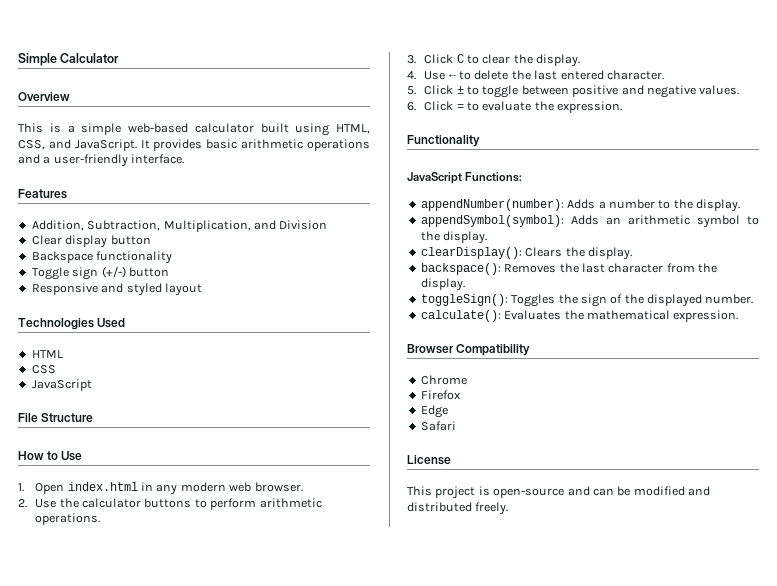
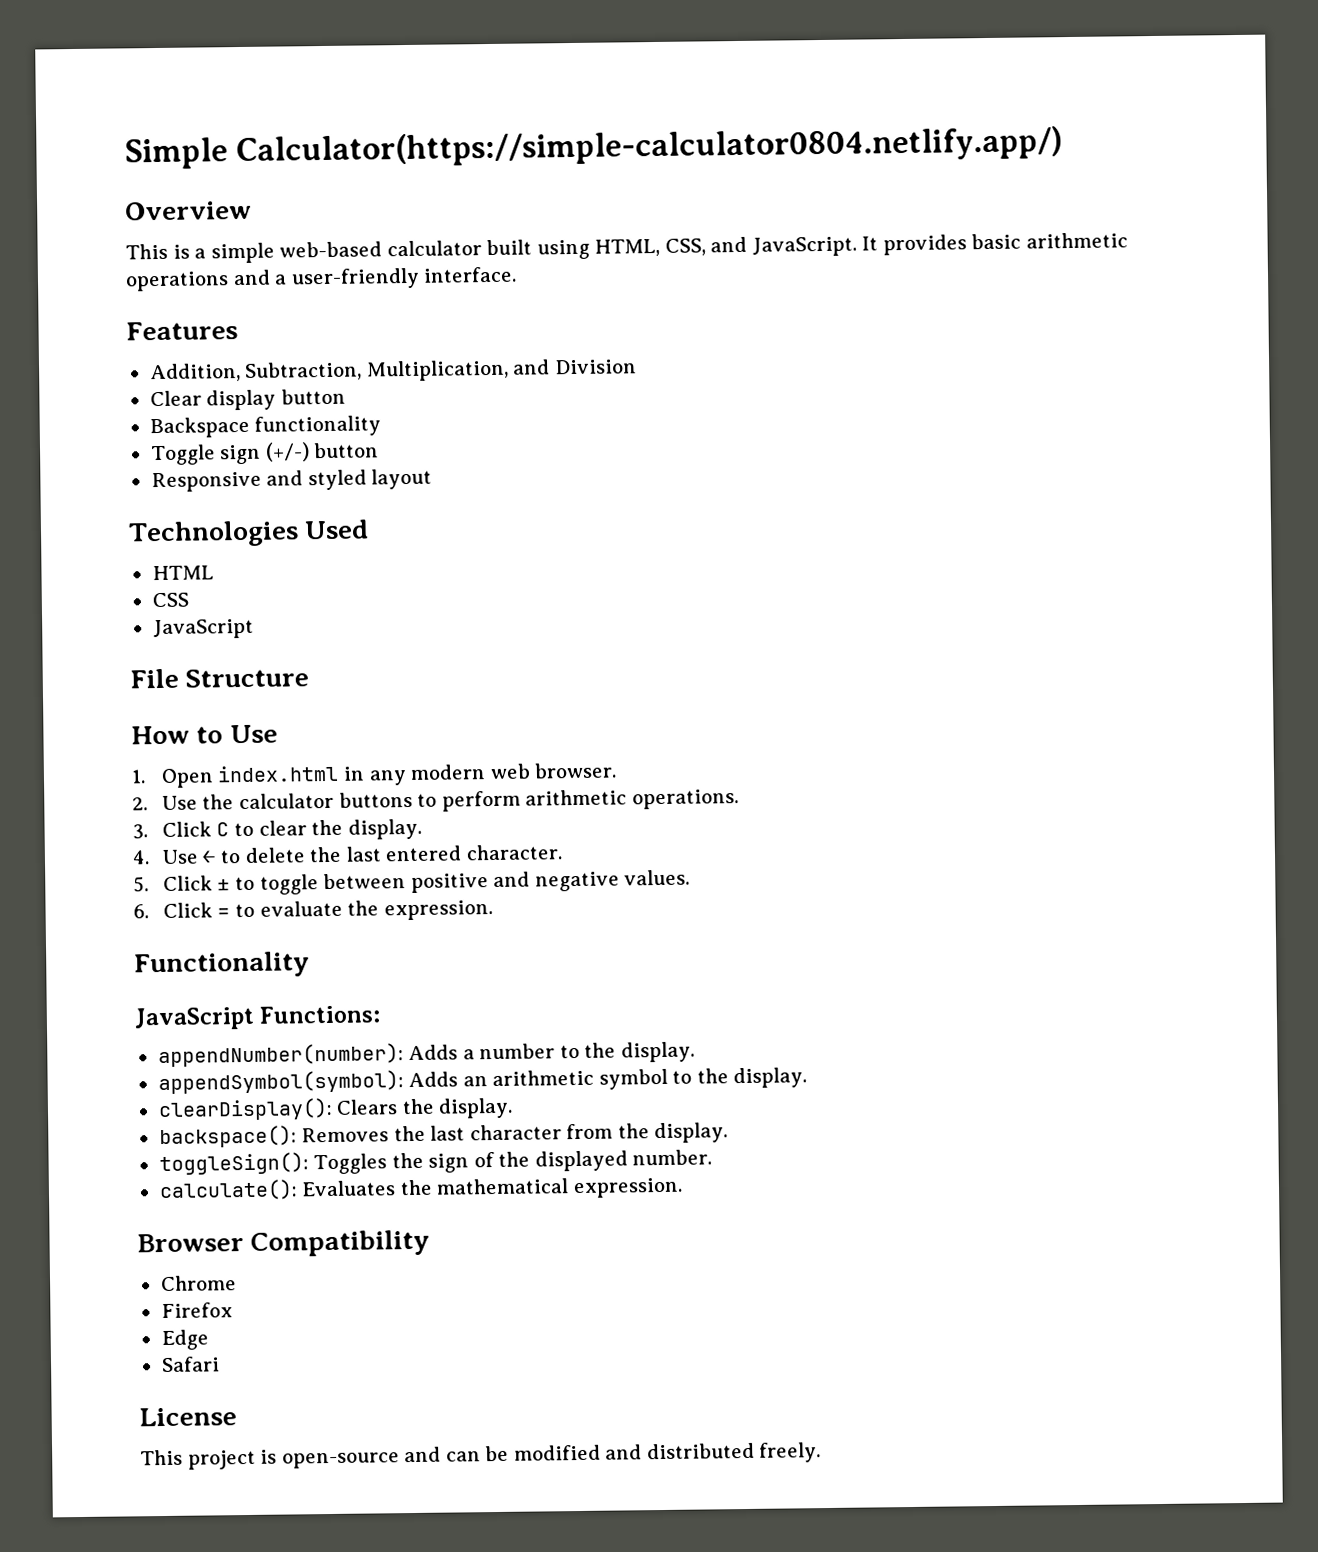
[60,53,120,63] Calculator -> [235,126,1063,169] Calculator(https://simple-calculator0804.netlify.app/)

